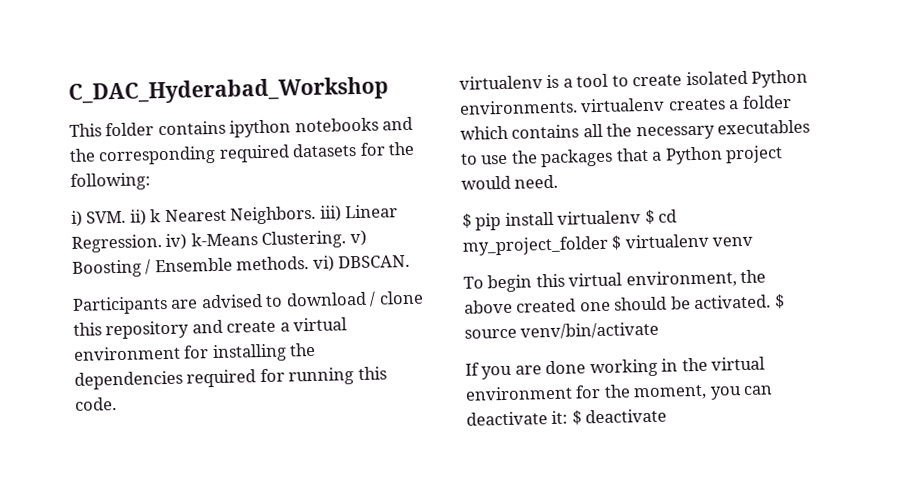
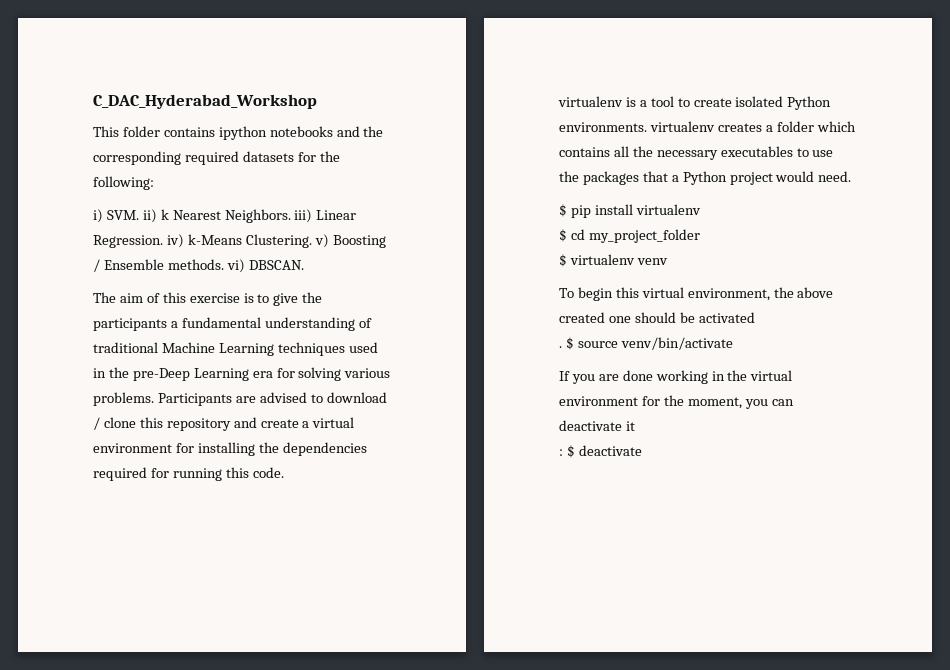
(411, 261) none -> [93,292,323,306] [93,317,372,331] [93,342,378,356] [93,367,391,381] [93,392,154,406] The aim of this exercise is to give the participants a fundamental understanding of traditional Machine Learning techniques used in the pre-Deep Learning era for solving various problems.
(642, 217) none -> (701, 209) //
(609, 245) none -> (700, 236) //
[693,294,772,310] activated. -> [698,312,755,323] [559,346,562,348] activated // .
[551,410,569,425] it: -> [625,421,635,431] [559,449,563,456] it // :

